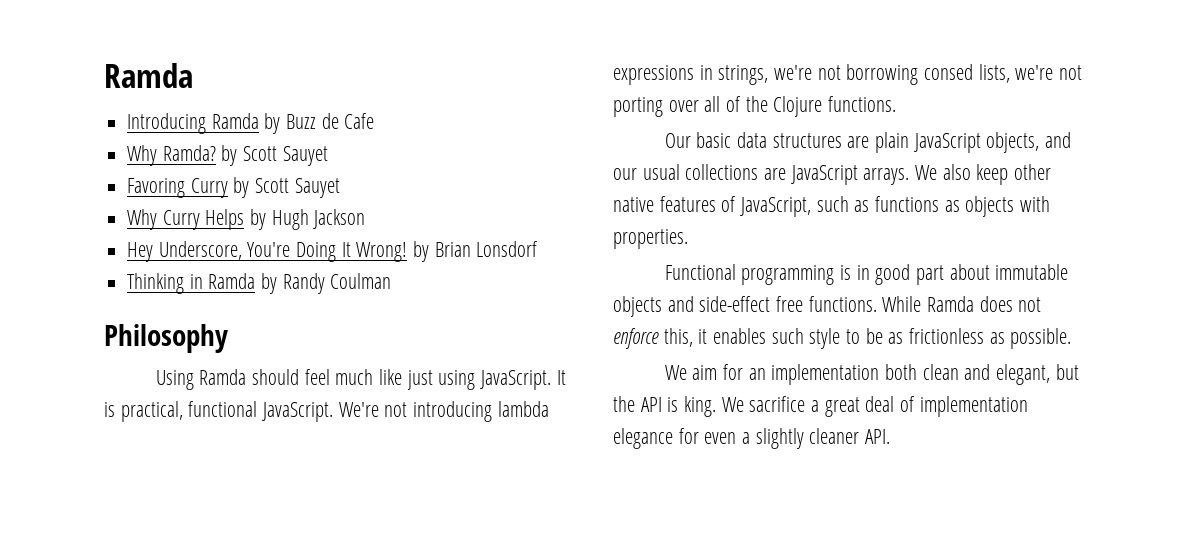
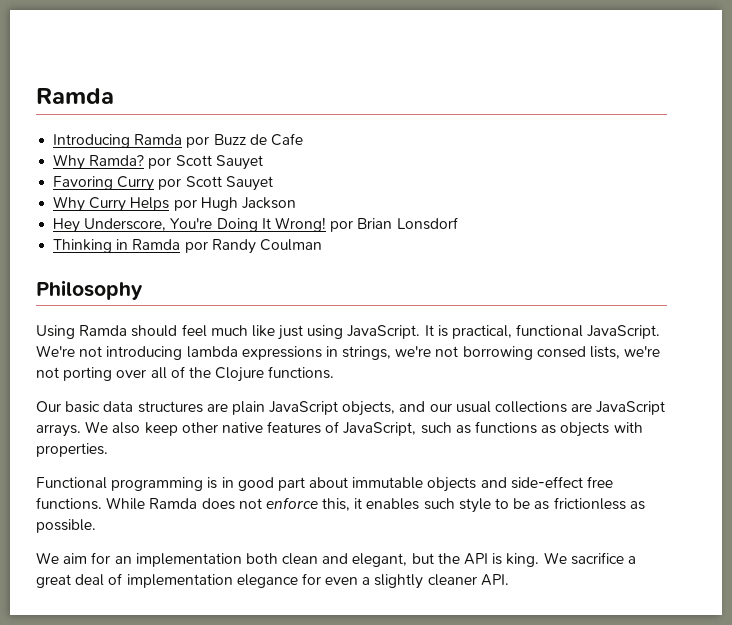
[264,113,281,134] by -> [186,136,210,148] por
[221,145,238,166] by -> [148,157,172,169] por
[233,177,250,198] by -> [158,178,182,190] por
[250,209,267,230] by -> [173,199,197,211] por
[413,241,430,262] by -> [330,220,354,232] por
[261,273,278,294] by -> [184,241,208,253] por

